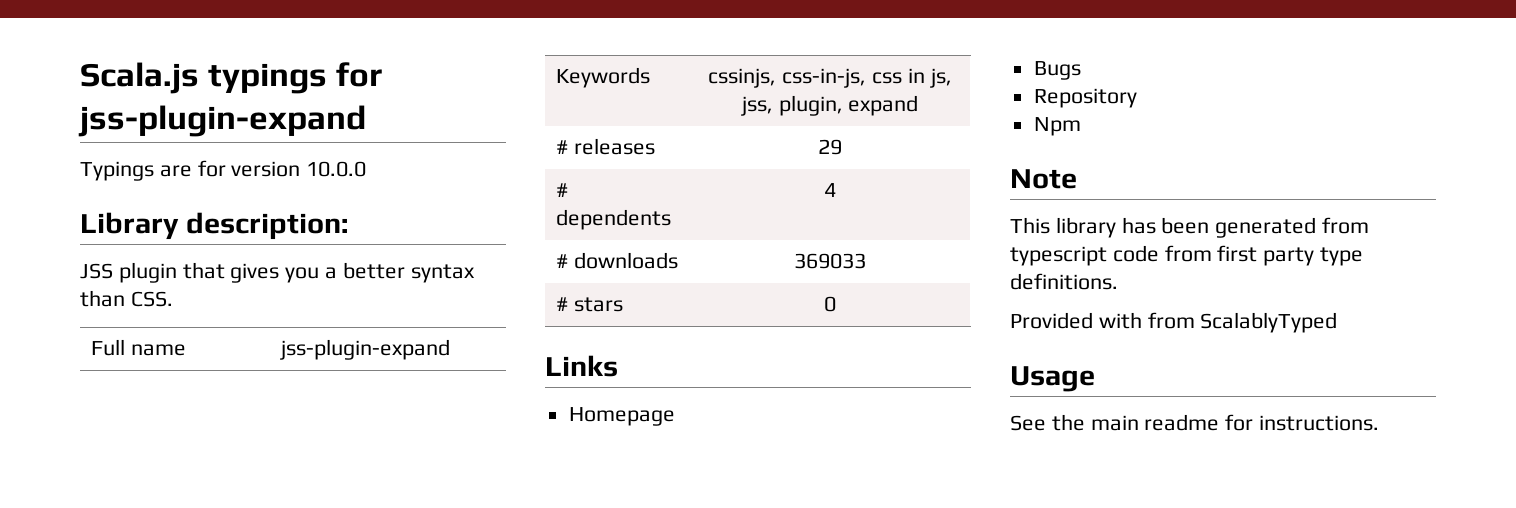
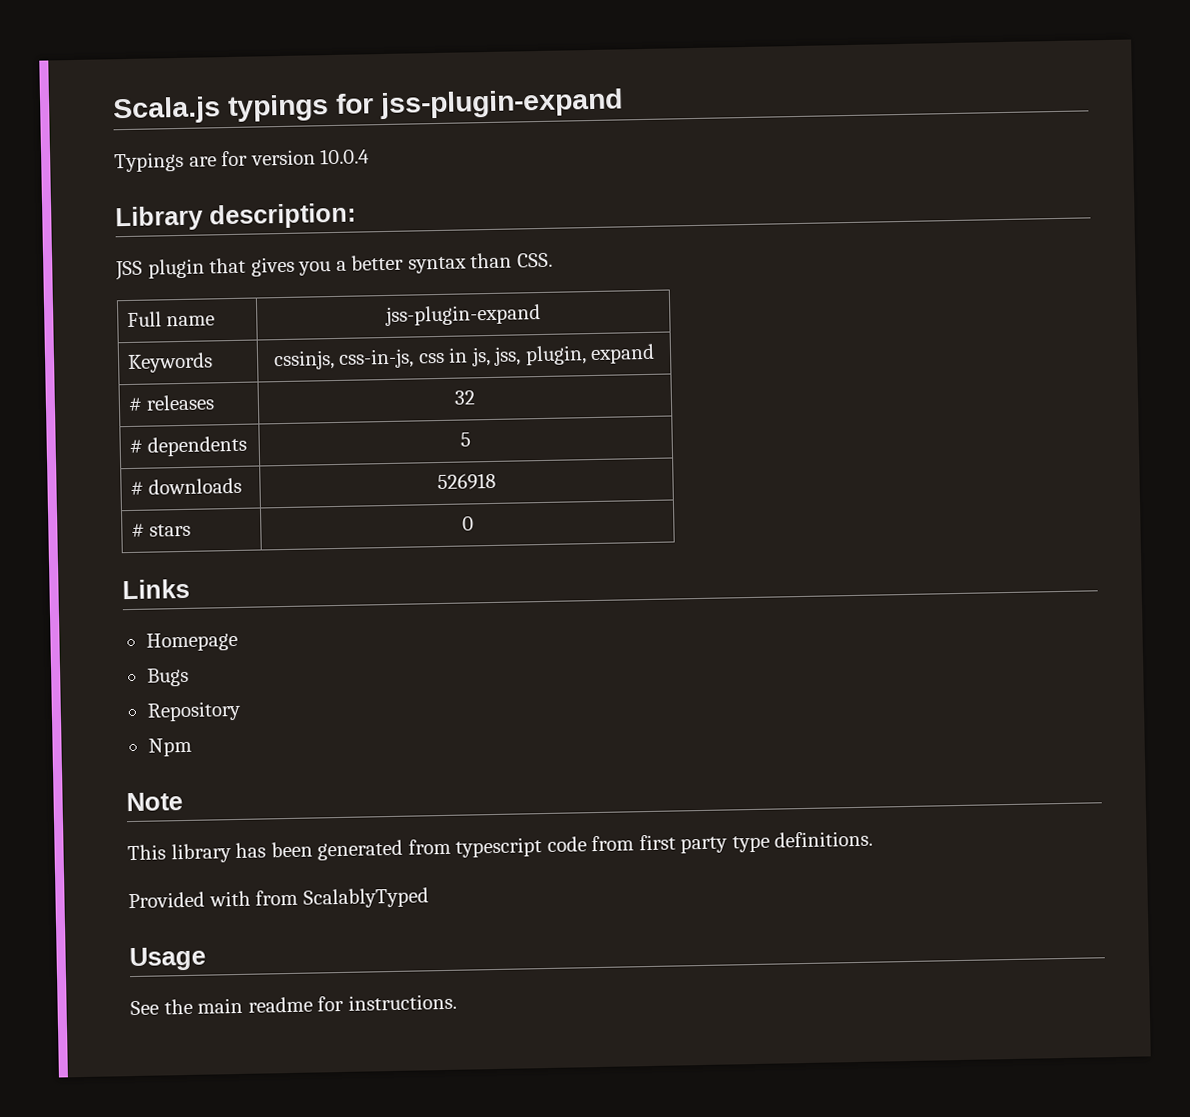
[306,161,367,177] 10.0.0 -> [320,148,371,165] 10.0.4
[818,139,842,155] 29 -> [454,390,475,405] 32
[824,183,836,197] 4 -> [460,432,471,447] 5
[794,253,866,269] 369033 -> [437,472,496,491] 526918

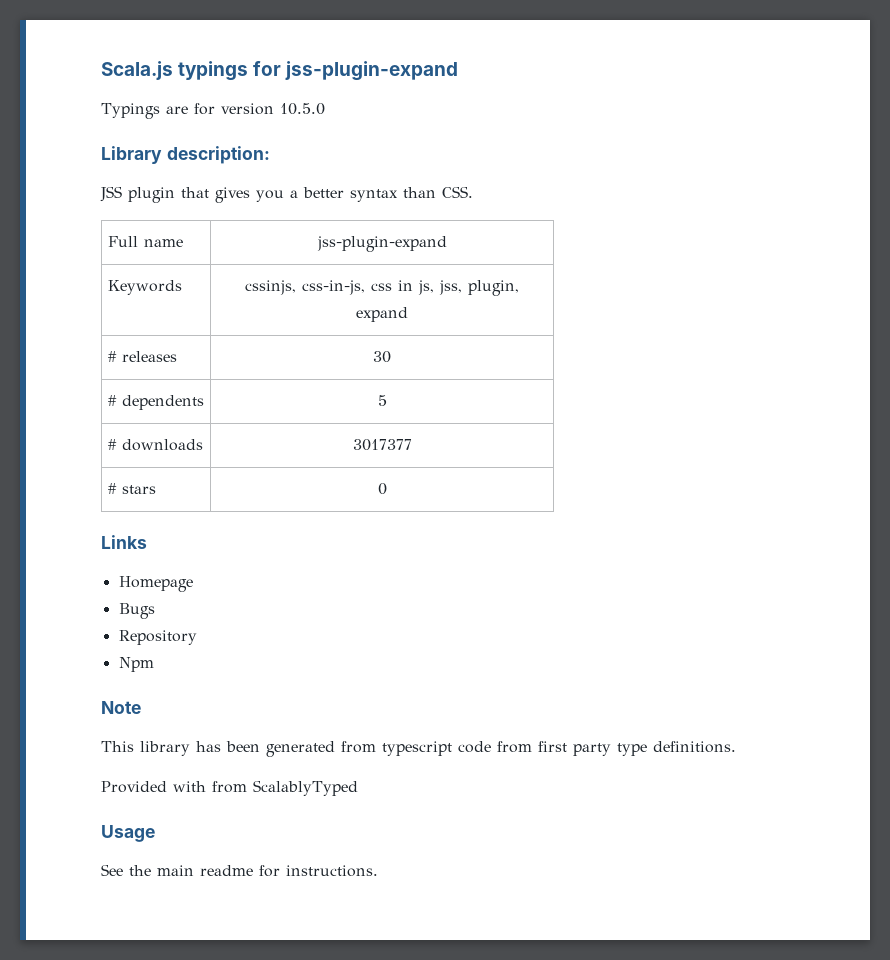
[320,148,371,165] 10.0.4 -> [279,103,325,115] 10.5.0
[454,390,475,405] 32 -> [373,351,391,363] 30
[437,472,496,491] 526918 -> [352,439,412,451] 3017377

